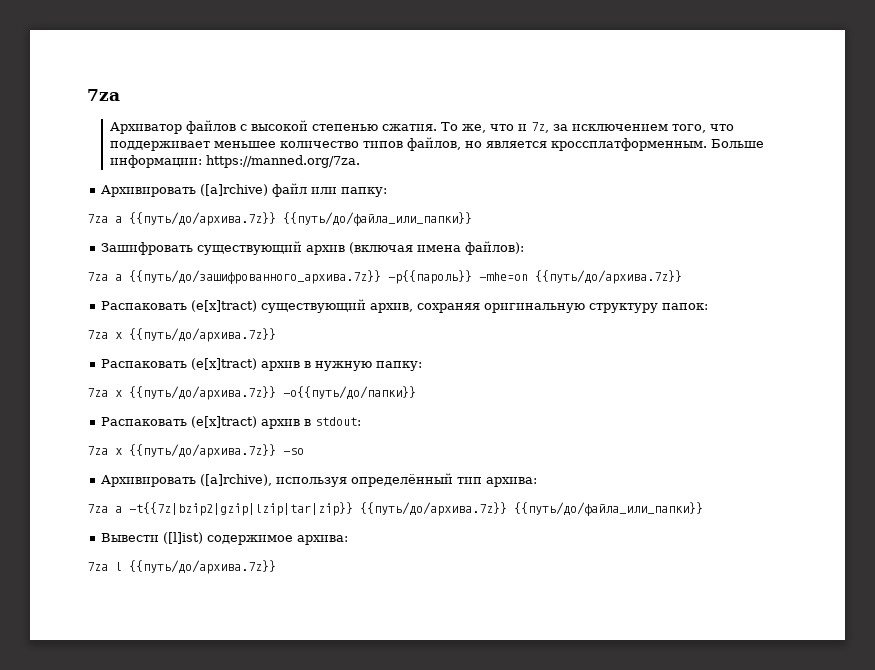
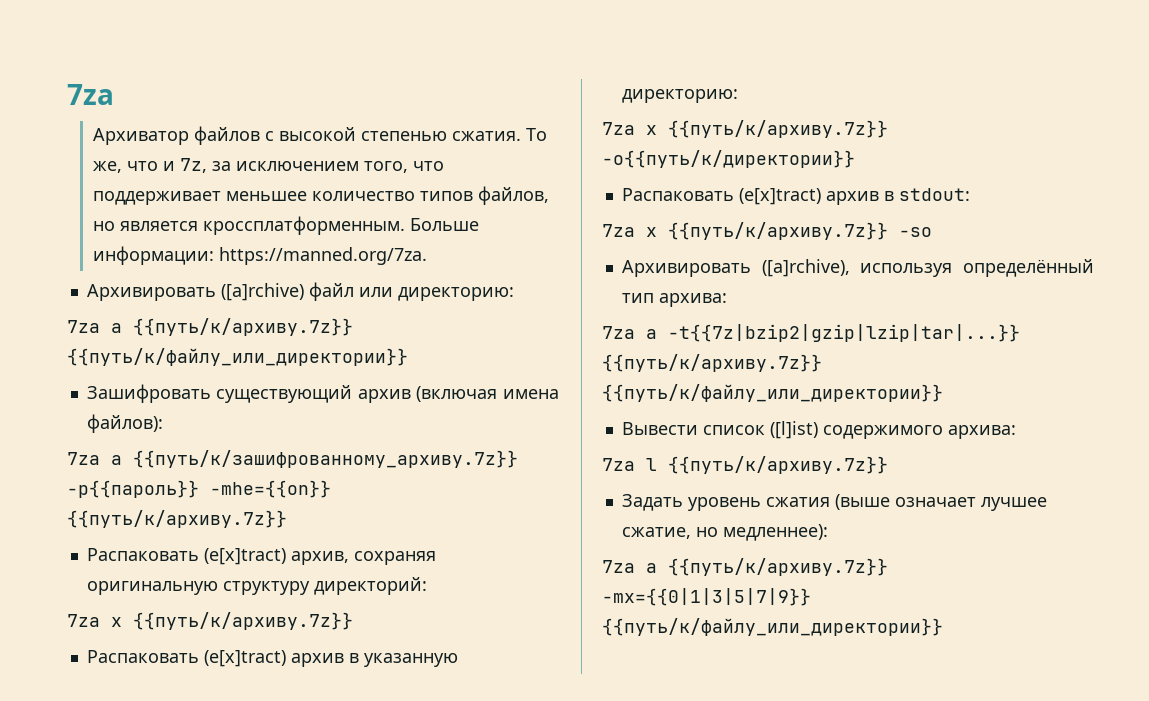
[341,187,388,197] [87,212,472,226] папку: // 7za a {{путь/до/архива.7z}} {{путь/до/файла_или_папки}} -> [397,287,514,301] [67,318,353,336] [67,348,408,366] директорию: // 7za a {{путь/к/архиву.7z}} {{путь/к/файлу_или_директории}}
[129,270,682,284] [101,299,367,313] {{путь/до/зашифрованного_архива.7z}} -p{{пароль}} -mhe=on {{путь/до/архива.7z}} // Распаковать (e[x]tract) существующий -> [133,450,518,468] [67,480,331,498] [67,510,287,528] [86,548,286,565] {{путь/к/зашифрованному_архиву.7z}} -p{{пароль}} -mhe={{on}} {{путь/к/архиву.7z}} // Распаковать (e[x]tract)
[662,303,709,310] [87,328,276,342] [101,358,423,371] [87,386,416,400] папок: // 7za x {{путь/до/архива.7z}} // Распаковать (e[x]tract) архив в нужную папку: // 7za x {{путь/до/архива.7z}} -o{{путь/до/папки}} -> [313,577,427,595] [67,612,353,630] [86,650,458,667] [621,89,738,103] [602,120,888,138] [602,150,855,168] директорий: // 7za x {{путь/к/архиву.7z}} // Распаковать (e[x]tract) архив в указанную директорию: // 7za x {{путь/к/архиву.7z}} -o{{путь/к/директории}}
[129,444,276,458] {{путь/до/архива.7z}} -> [668,222,888,240] {{путь/к/архиву.7z}}
[129,502,703,516] [101,532,349,545] [87,560,276,574] -t{{7z|bzip2|gzip|lzip|tar|zip}} {{путь/до/архива.7z}} {{путь/до/файла_или_папки}} // Вывести ([l]ist) содержимое архива: // 7za l {{путь/до/архива.7z}} -> [668,324,1020,342] [602,354,822,372] [602,384,943,402] [621,421,1016,439] [602,456,888,474] [621,494,1047,511] [621,524,828,541] [602,558,888,576] [602,588,811,606] [602,618,943,636] -t{{7z|bzip2|gzip|lzip|tar|...}} {{путь/к/архиву.7z}} {{путь/к/файлу_или_директории}} // Вывести список ([l]ist) содержимого архива: // 7za l {{путь/к/архиву.7z}} // Задать уровень сжатия (выше означает лучшее сжатие, но медленнее): // 7za a {{путь/к/архиву.7z}} -mx={{0|1|3|5|7|9}} {{путь/к/файлу_или_директории}}

